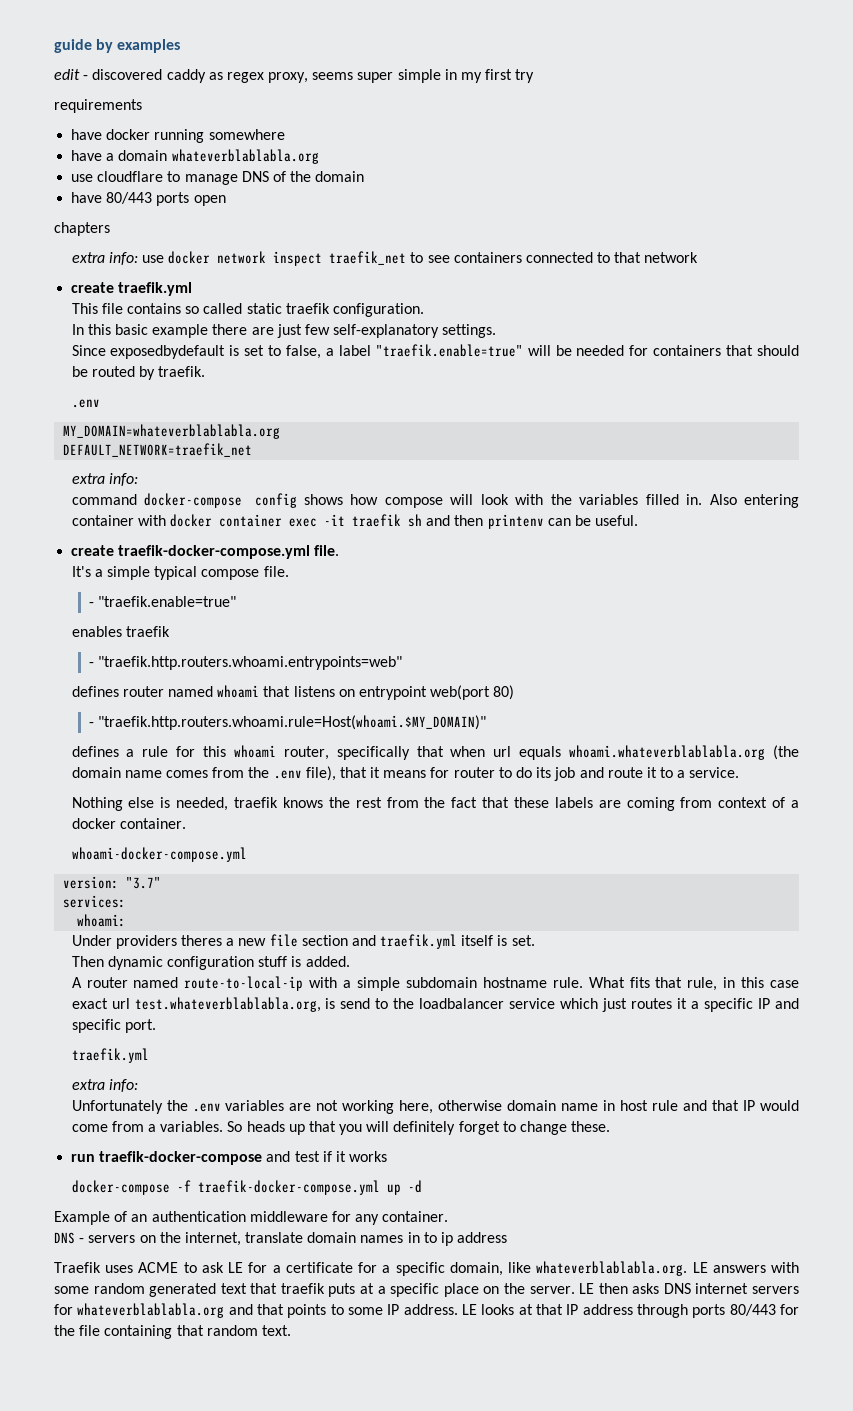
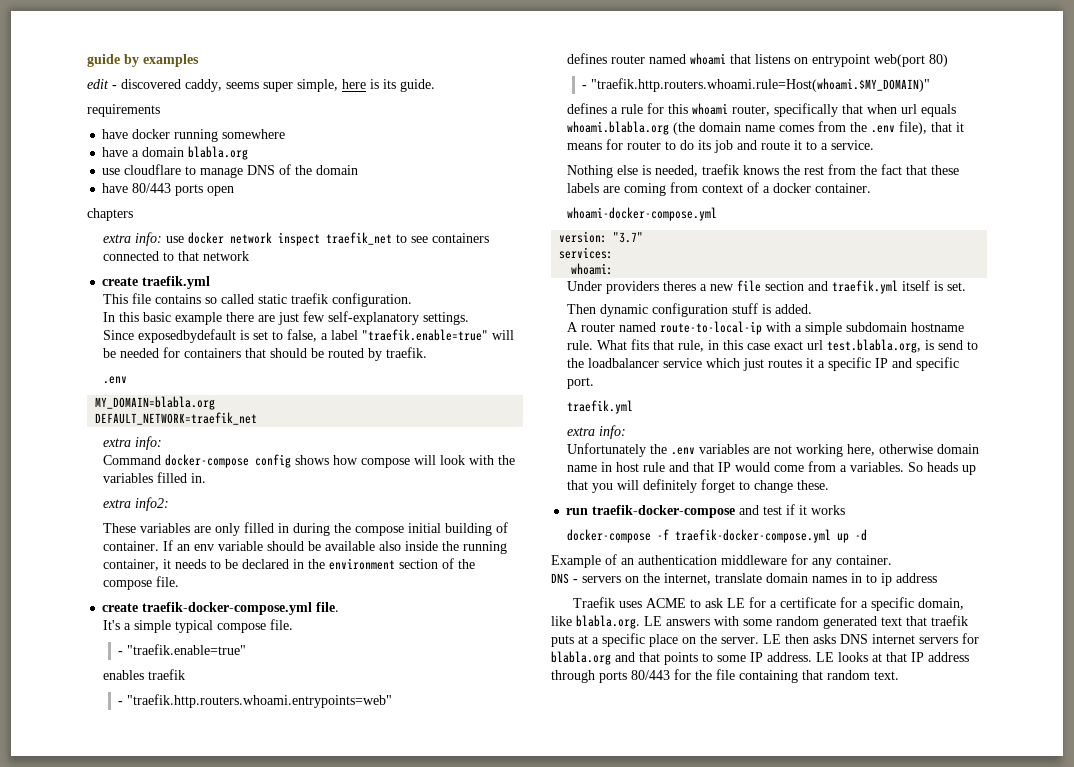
[166,69,535,83] caddy as regex proxy, seems super simple in my first try -> [185,79,435,92] caddy, seems super simple, here is its guide.
[171,149,319,164] whateverblablabla.org -> [188,146,249,160] blabla.org
[63,424,281,439] MY_DOMAIN=whateverblablabla.org -> [95,396,216,410] MY_DOMAIN=blabla.org
[71,494,137,505] command -> [102,455,161,465] Command
[709,494,800,508] [71,514,639,529] Also entering container with docker container exec -it traefik sh and then printenv can be useful. -> [102,497,169,511] [102,522,508,536] [102,540,507,554] [102,558,475,571] [102,576,179,590] // extra info2: // These variables are only filled in during the compose initial building of container. If an env variable should be available also inside the running container, it needs to be declared in the environment section of the compose file.
[569,745,766,760] whoami.whateverblablabla.org -> [566,121,669,135] whoami.blabla.org
[134,997,321,1012] test.whateverblablabla.org, -> [826,339,921,353] test.blabla.org,
[536,1261,688,1276] whateverblablabla.org. -> [576,615,640,629] blabla.org.
[77,1303,225,1318] whateverblablabla.org -> [551,651,611,665] blabla.org

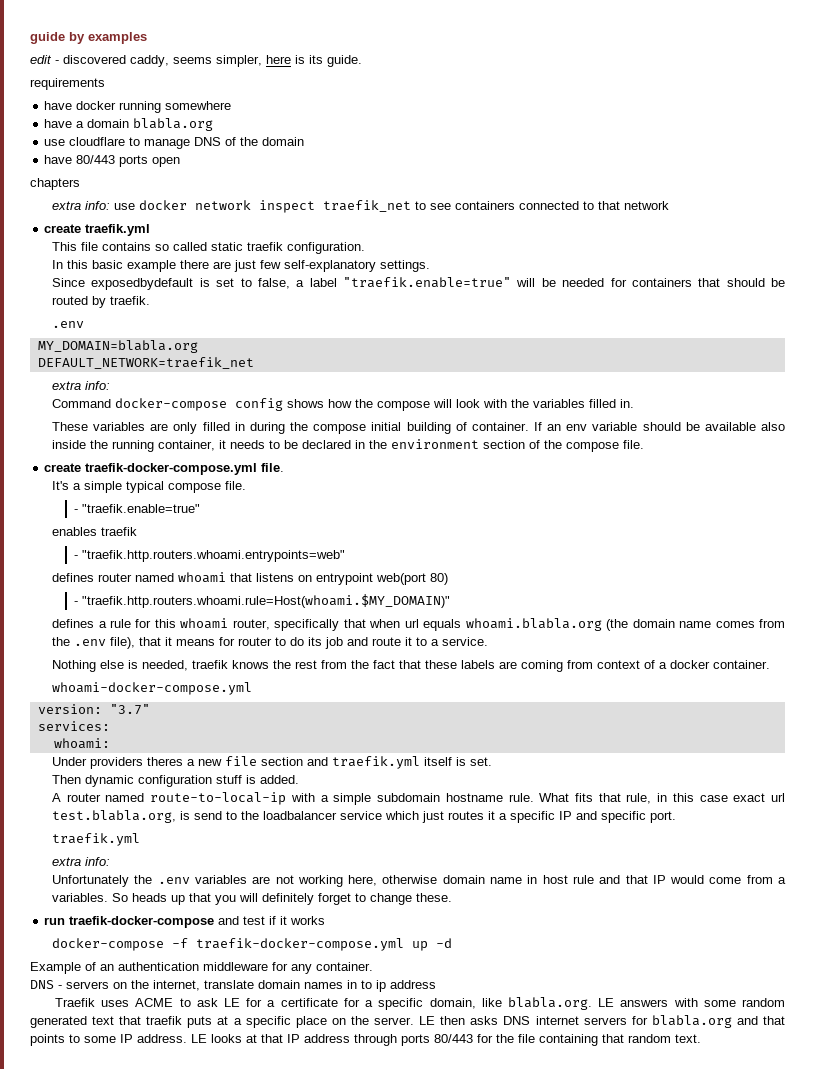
[263,79,338,92] super simple, -> [216,55,262,67] simpler,
(358, 460) none -> [355,399,374,408] the
[102,497,169,511] // extra info2: -> (635, 403) none

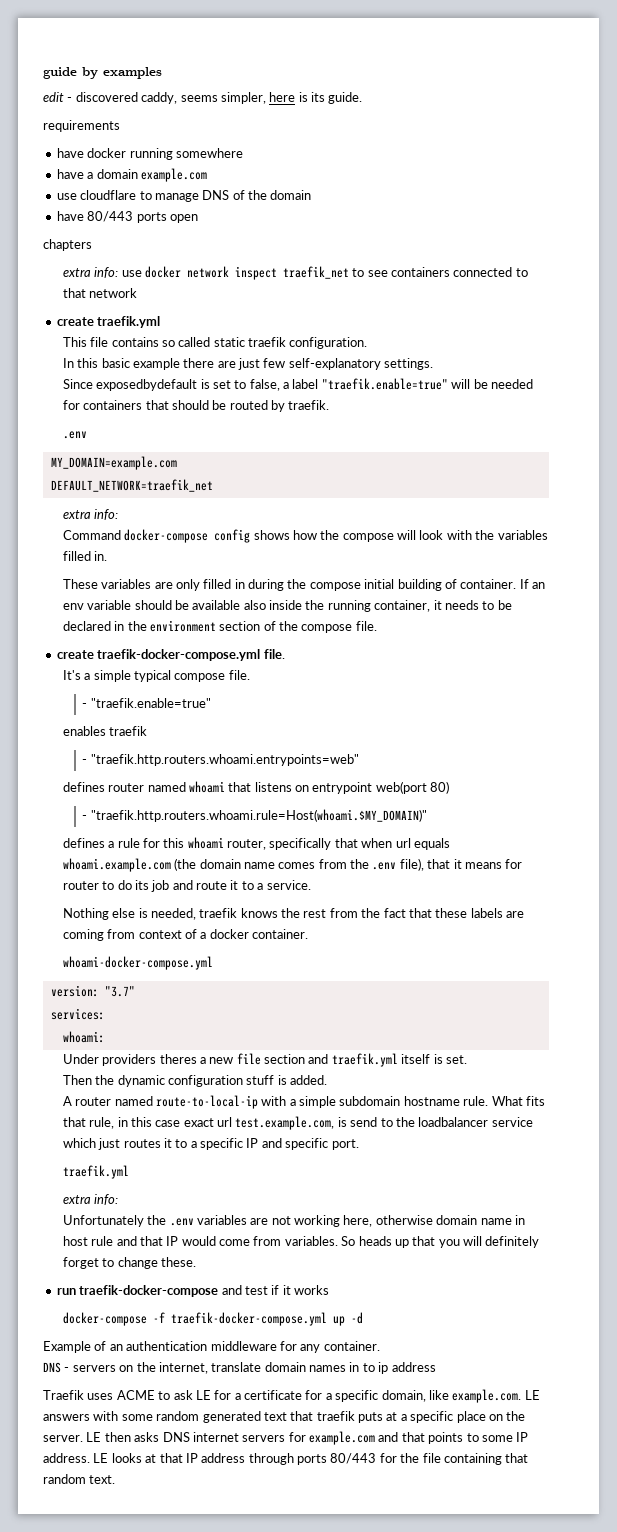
[133,118,214,131] blabla.org -> [140,168,207,182] example.com
[37,340,198,353] MY_DOMAIN=blabla.org -> [50,456,177,470] MY_DOMAIN=example.com
[465,618,602,631] whoami.blabla.org -> [62,858,171,872] whoami.example.com
(82, 779) none -> [95,1075,115,1085] the
[52,810,177,823] test.blabla.org, -> [235,1116,335,1130] test.example.com,
(496, 815) none -> [175,1139,188,1148] to
[778,877,787,884] a -> (282, 1241) none
[507,997,592,1010] blabla.org. -> [452,1389,522,1403] example.com.
[651,1015,732,1028] blabla.org -> [309,1431,375,1445] example.com

